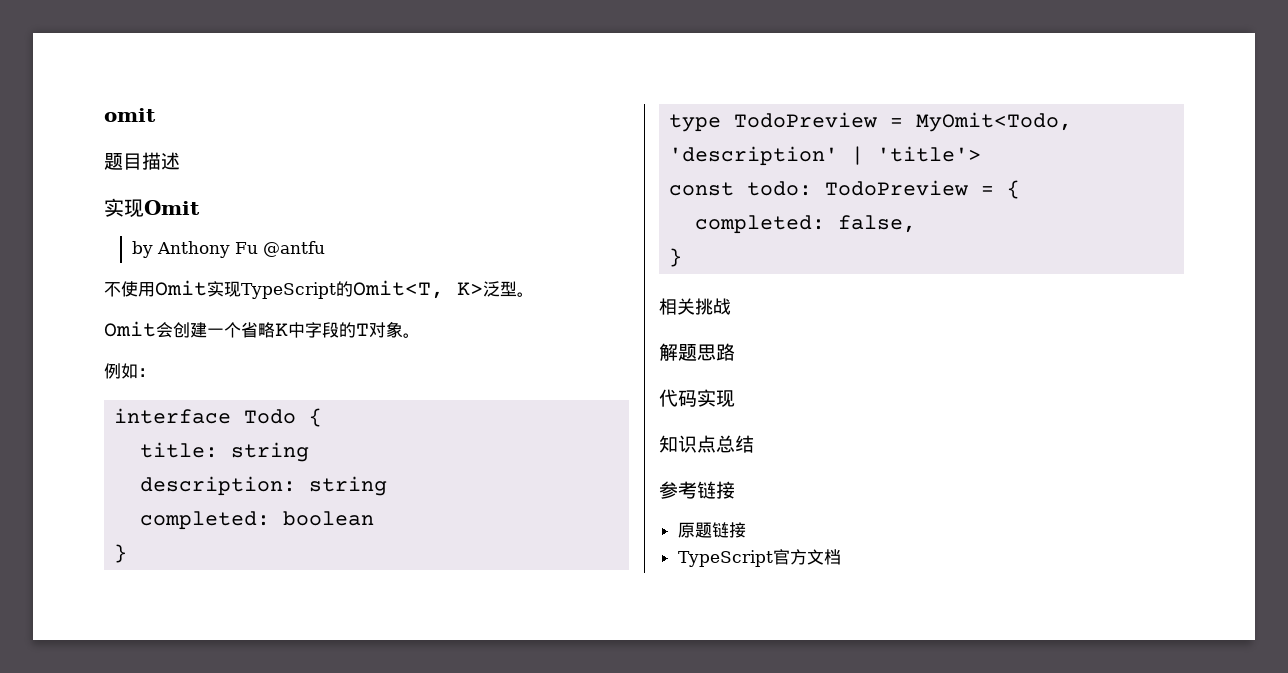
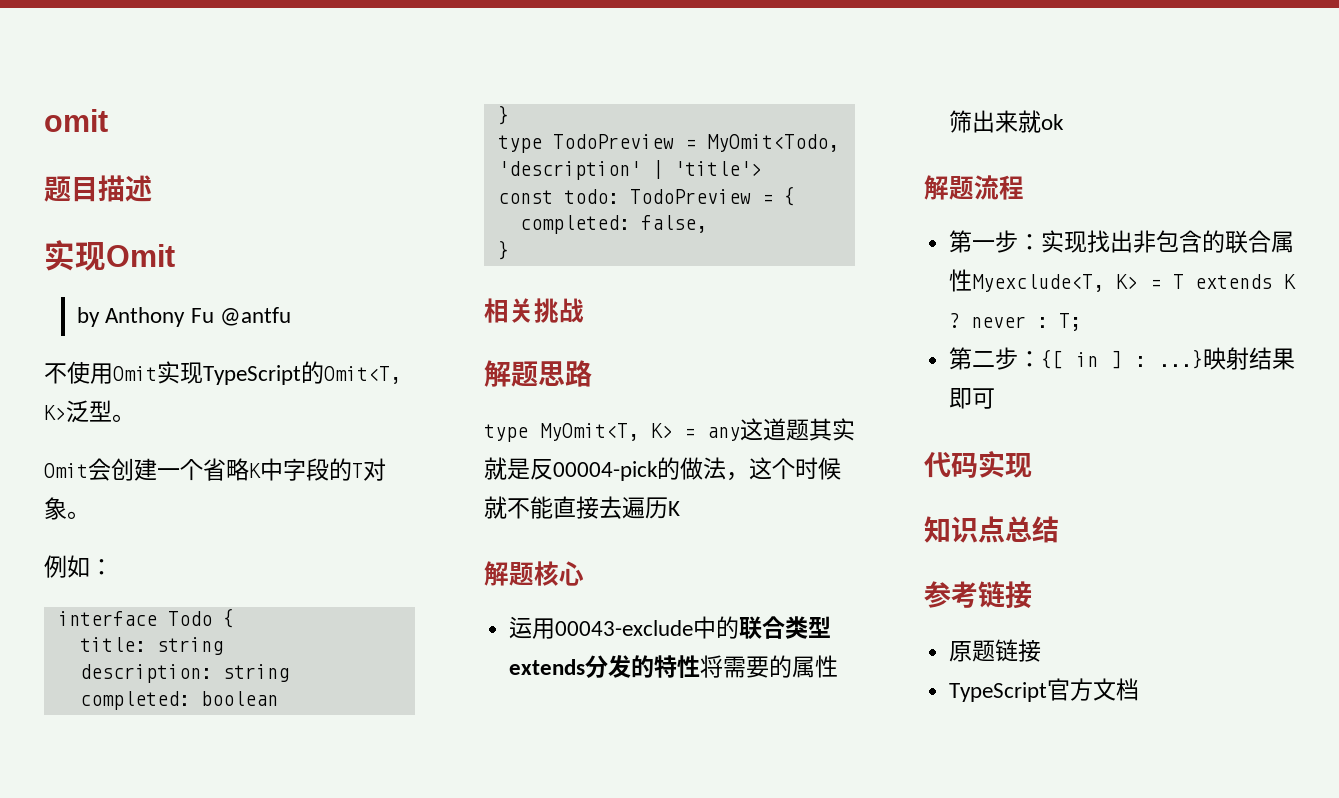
(735, 352) none -> [484,418,855,442] [484,457,841,481] [484,496,680,519] [484,561,584,586] [509,616,832,639] [509,655,839,678] [949,110,1065,133] [924,175,1024,200] [949,230,1295,254] [949,269,1296,292] [949,313,1082,331] [949,347,1295,370] [949,388,996,409] // type MyOmit<T, K> = any这道题其实就是反00004-pick的做法，这个时候就不能直接去遍历K // 解题核心 // 运用00043-exclude中的联合类型extends分发的特性将需要的属性筛出来就ok // 解题流程 // 第一步：实现找出非包含的联合属性Myexclude<T, K> = T extends K ? never : T; // 第二步：{[ in ] : ...}映射结果即可

